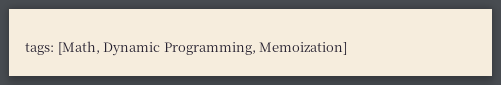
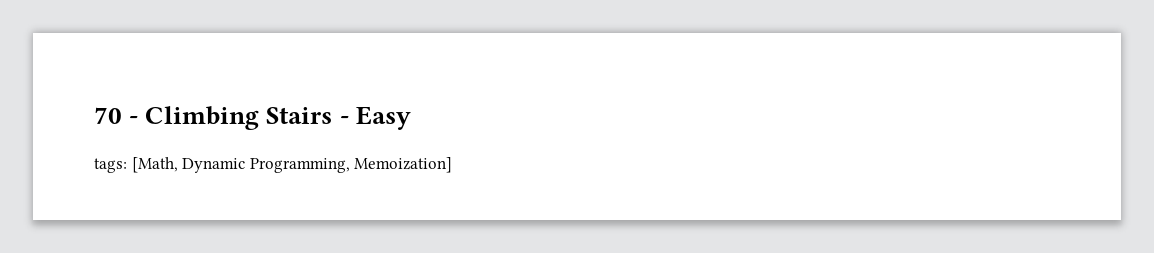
(25, 48) none -> [94,106,411,130] 70 - Climbing Stairs - Easy //

